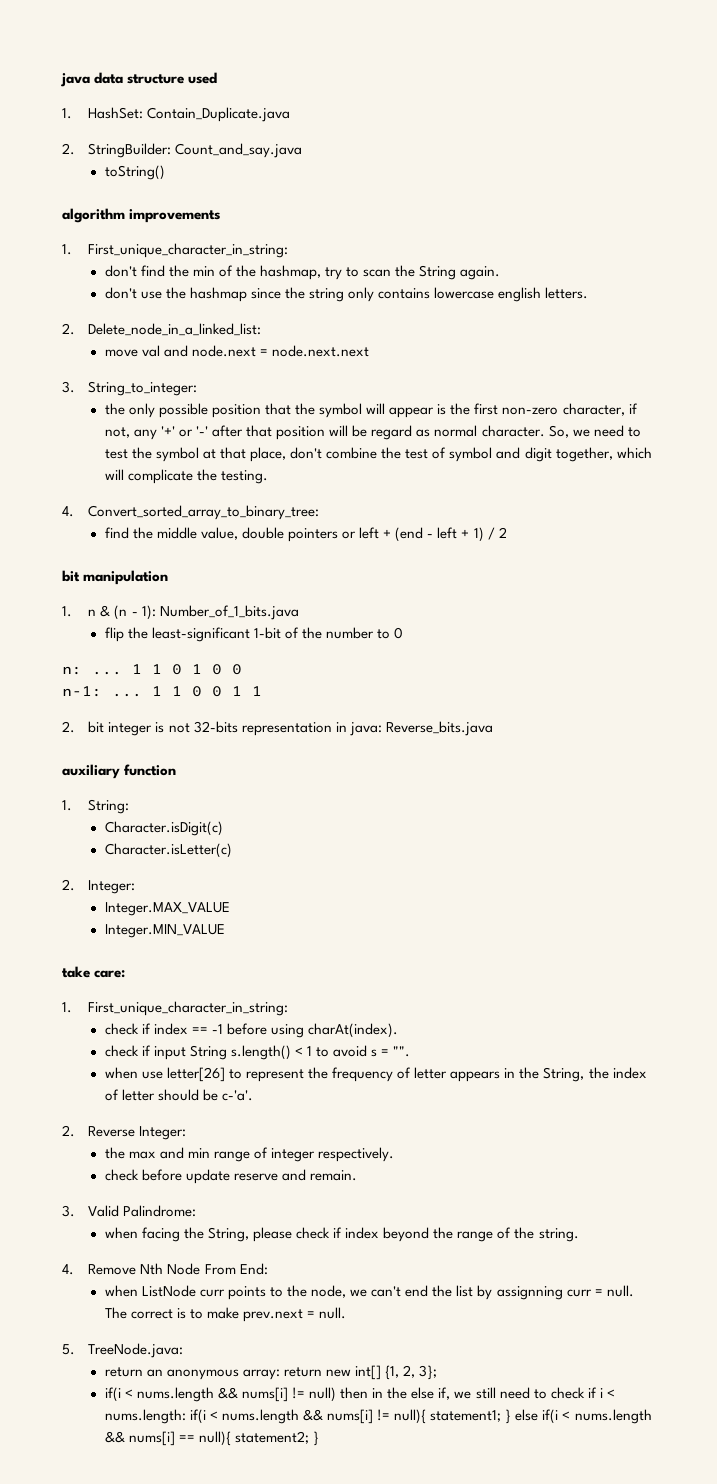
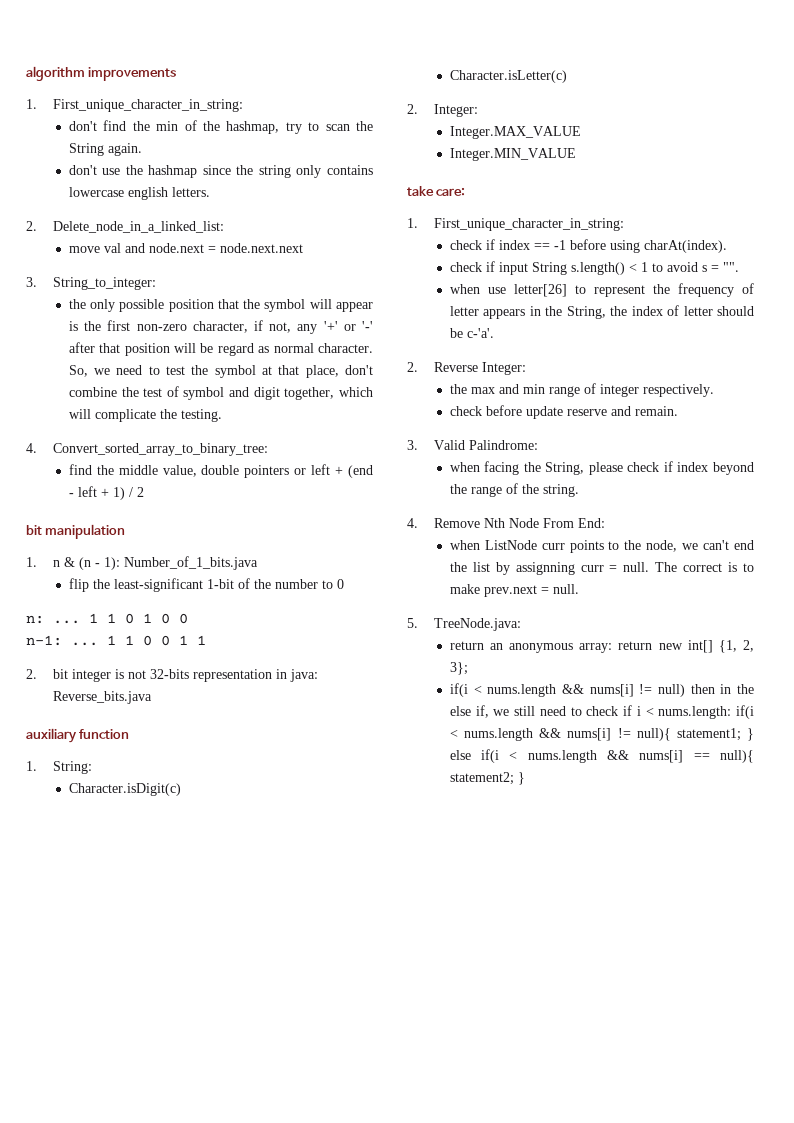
[60,72,218,87] [62,107,291,122] [62,143,303,158] [104,165,165,180] java data structure used // 1. HashSet: Contain_Duplicate.java // 2. StringBuilder: Count_and_say.java // toString() // -> (26, 73) none

